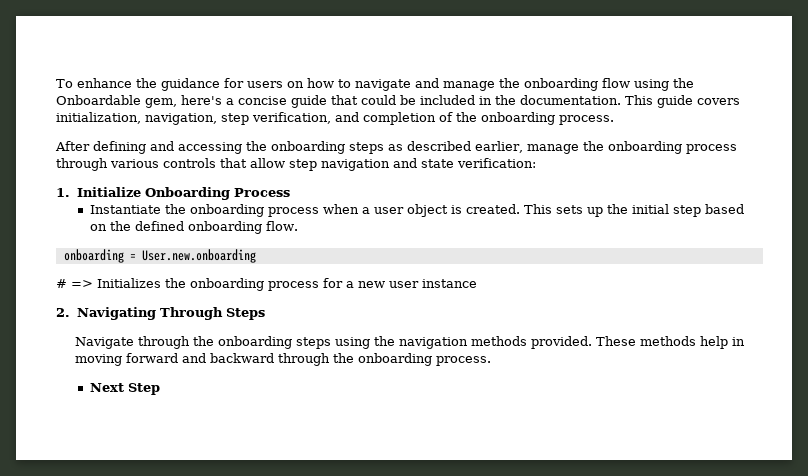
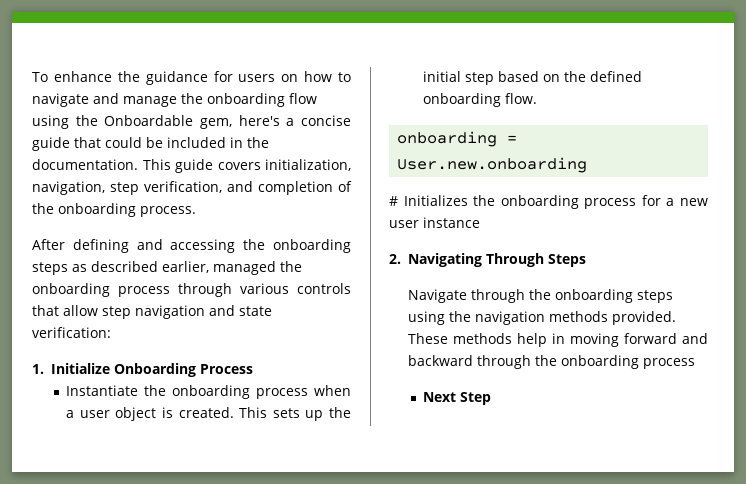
[526,144,579,154] manage -> [213,261,276,275] managed
[71,280,93,288] => -> (398, 201) none
[436,356,492,366] process. -> [642,358,695,369] process

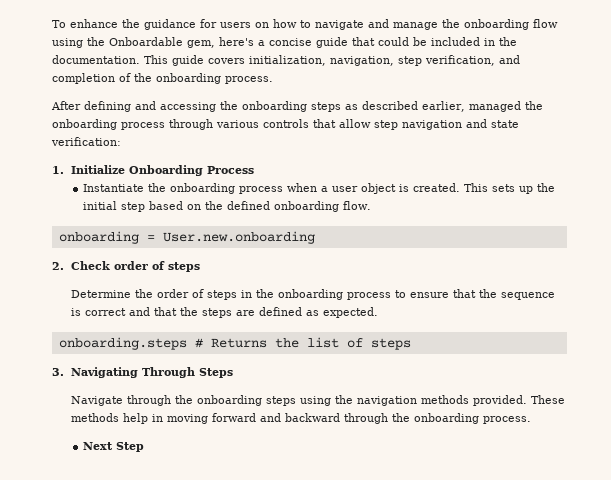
[389,195,708,209] [389,217,480,228] [389,254,401,264] # Initializes the onboarding process for a new user instance // 2. -> [52,261,201,272] [71,289,556,300] [71,307,379,318] [58,337,411,350] [52,368,64,376] 2. Check order of steps // Determine the order of steps in the onboarding process to ensure that the sequence is correct and that the steps are defined as expected. // onboarding.steps # Returns the list of steps // 3.
[642,358,695,369] process -> [483,416,532,424] process.

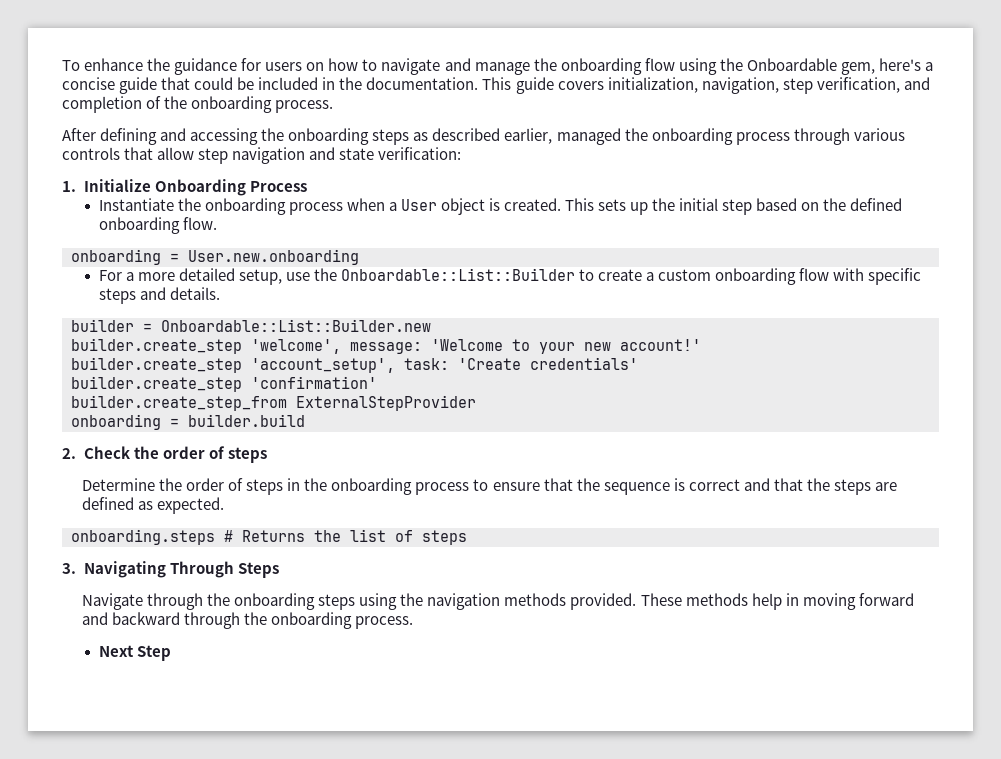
[332,186,359,192] user -> [400,199,437,211] User
(315, 237) none -> [98,268,922,285] [98,287,220,304] [71,319,431,332] [71,338,701,354] [71,357,638,373] [71,376,377,392] [71,395,476,411] [71,414,305,430] // For a more detailed setup, use the Onboardable::List::Builder to create a custom onboarding flow with specific steps and details. // builder = Onboardable::List::Builder.new // builder.create_step 'welcome', message: 'Welcome to your new account!' // builder.create_step 'account_setup', task: 'Create credentials' // builder.create_step 'confirmation' // builder.create_step_from ExternalStepProvider // onboarding = builder.build
(111, 265) none -> [133,446,159,459] the

